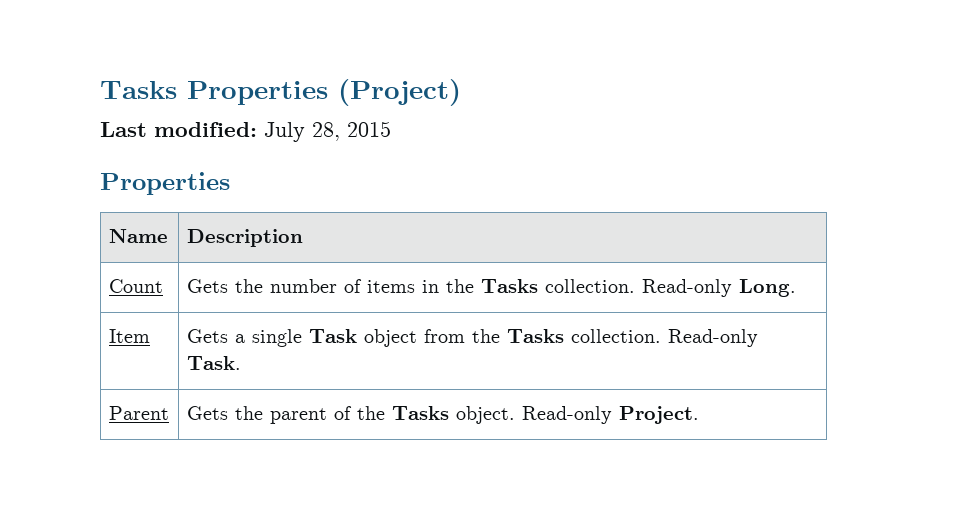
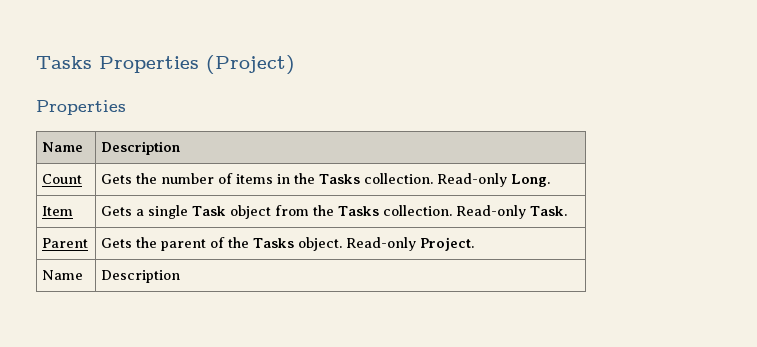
[100,121,391,142] // Last modified: July 28, 2015 -> (295, 65) none
(699, 415) none -> [42,270,84,280] [101,270,181,283] // Name | Description

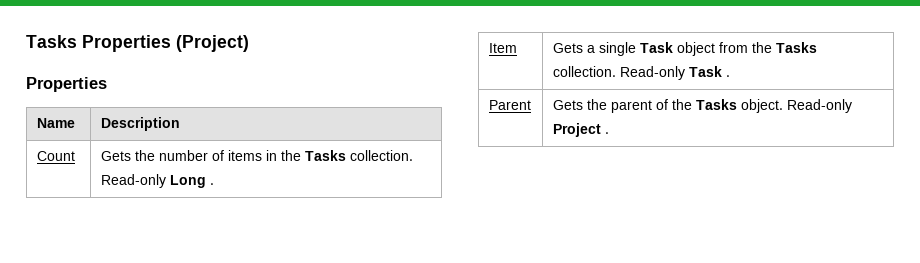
[511,174,551,187] Long. -> [169,175,214,188] Long .
[530,206,568,216] Task. -> [688,66,730,77] Task .
[420,237,475,251] [42,270,84,280] [101,270,181,283] Project. // Name | Description -> [552,123,609,137] Project .

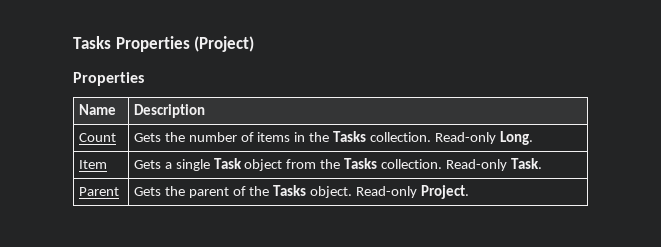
[169,175,214,188] Long . -> [499,131,533,145] Long.
[688,66,730,77] Task . -> [510,158,542,169] Task.
[552,123,609,137] Project . -> [421,185,470,199] Project.

